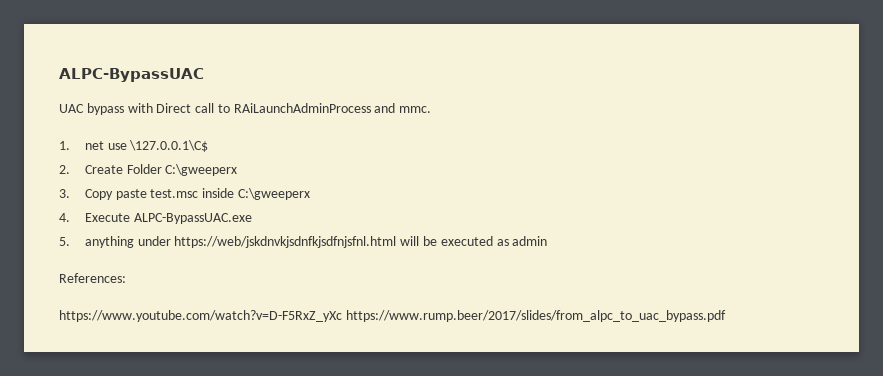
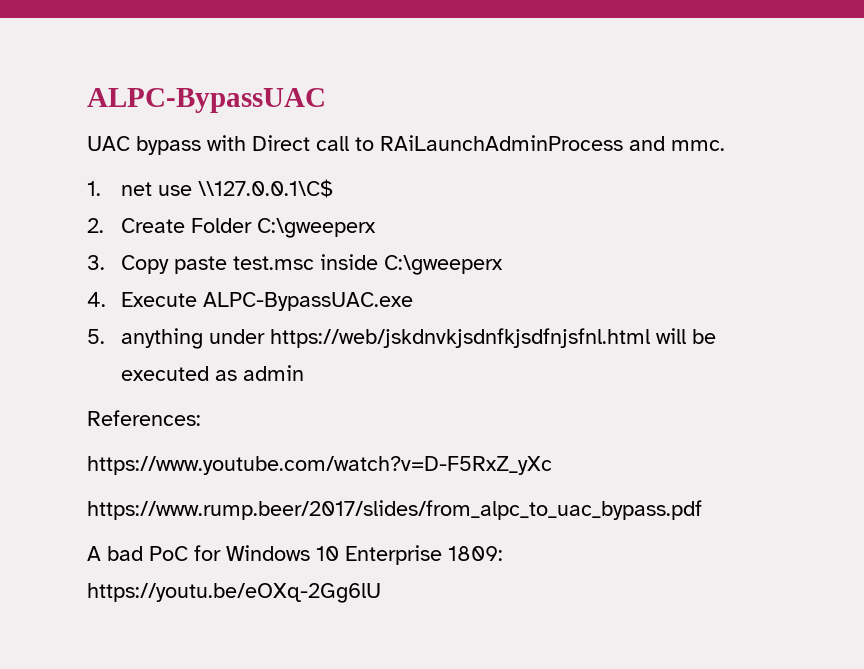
[129,140,209,152] \127.0.0.1\C$ -> [198,179,334,198] \\127.0.0.1\C$
(342, 316) none -> (552, 465) //
(726, 316) none -> [87,545,503,565] [87,583,381,603] // A bad PoC for Windows 10 Enterprise 1809: https://youtu.be/eOXq-2Gg6lU

